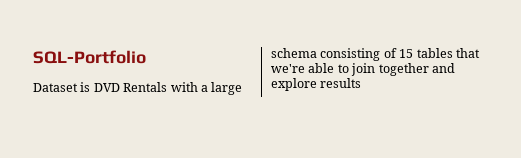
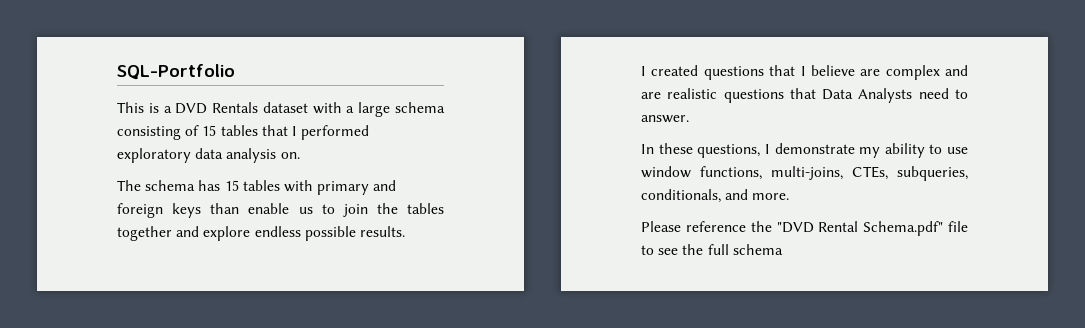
[33,82,91,92] Dataset is -> [117,102,172,113] This is a
(168, 87) none -> [262,102,308,113] dataset
[271,63,455,76] [271,78,362,91] we're able to join together and explore results -> [291,125,370,140] [117,148,300,163] [117,180,397,195] [117,203,444,218] [117,226,405,241] [641,65,968,80] [641,88,968,103] [641,115,689,123] [641,143,968,158] [641,166,968,181] [641,189,790,203] [641,221,968,236] [641,244,783,255] I performed exploratory data analysis on. // The schema has 15 tables with primary and foreign keys than enable us to join the tables together and explore endless possible results. // I created questions that I believe are complex and are realistic questions that Data Analysts need to answer. // In these questions, I demonstrate my ability to use window functions, multi-joins, CTEs, subqueries, conditionals, and more. // Please reference the "DVD Rental Schema.pdf" file to see the full schema

